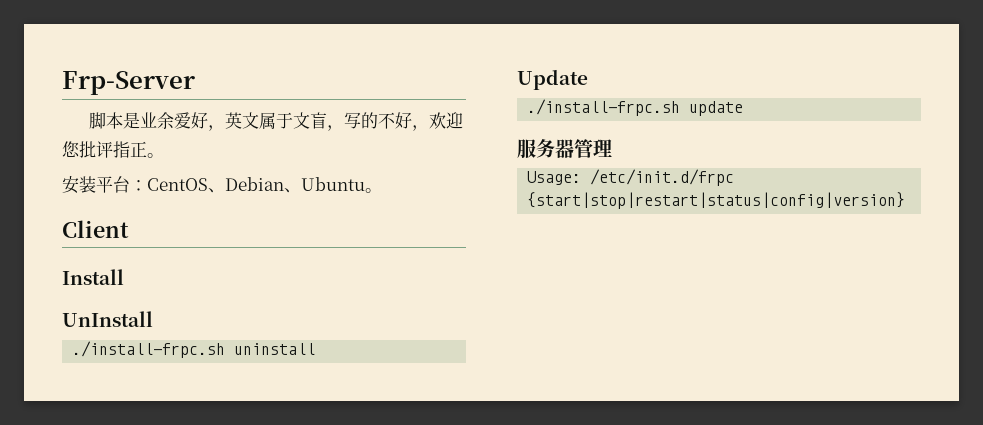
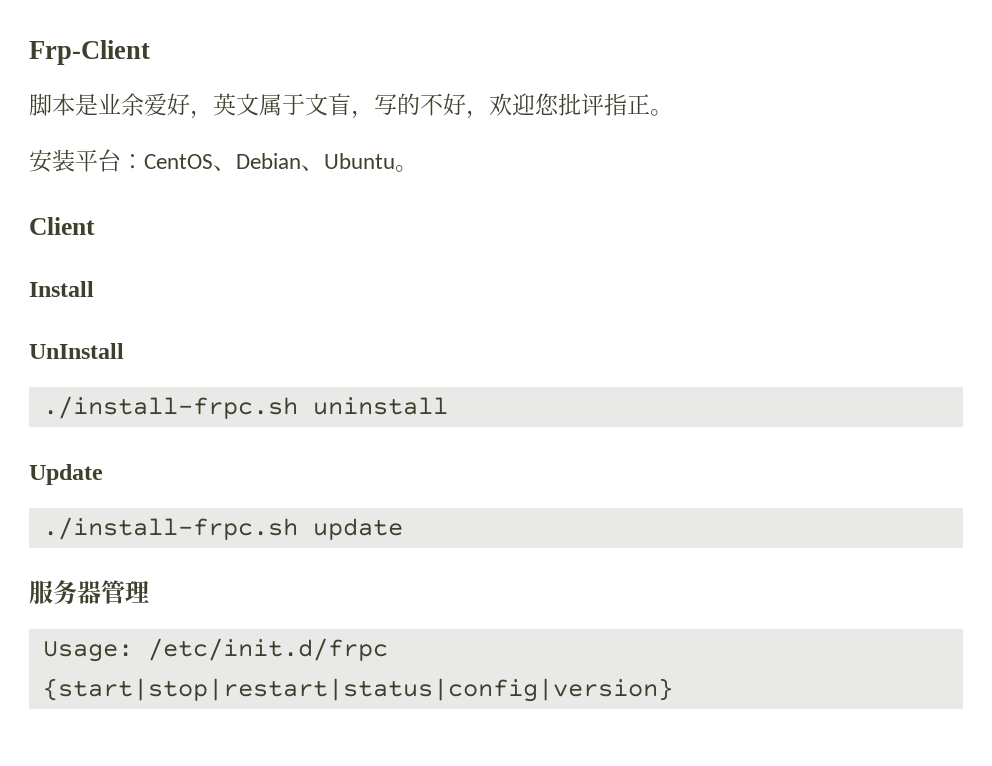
[62,71,195,95] Frp-Server -> [29,40,150,65] Frp-Client

